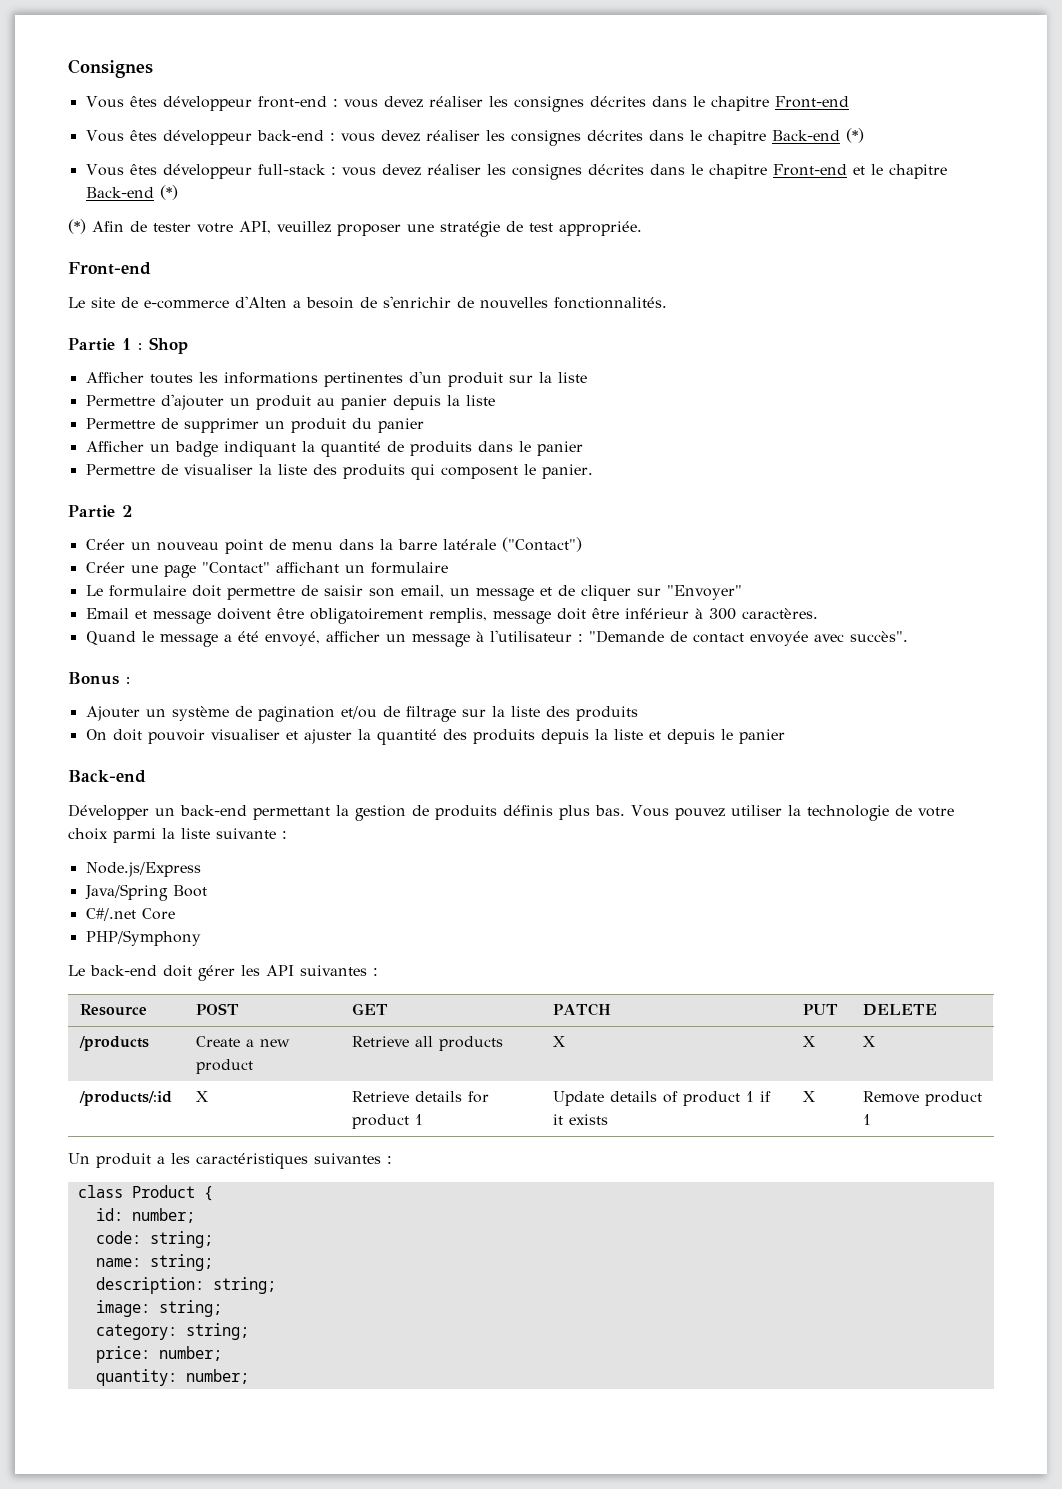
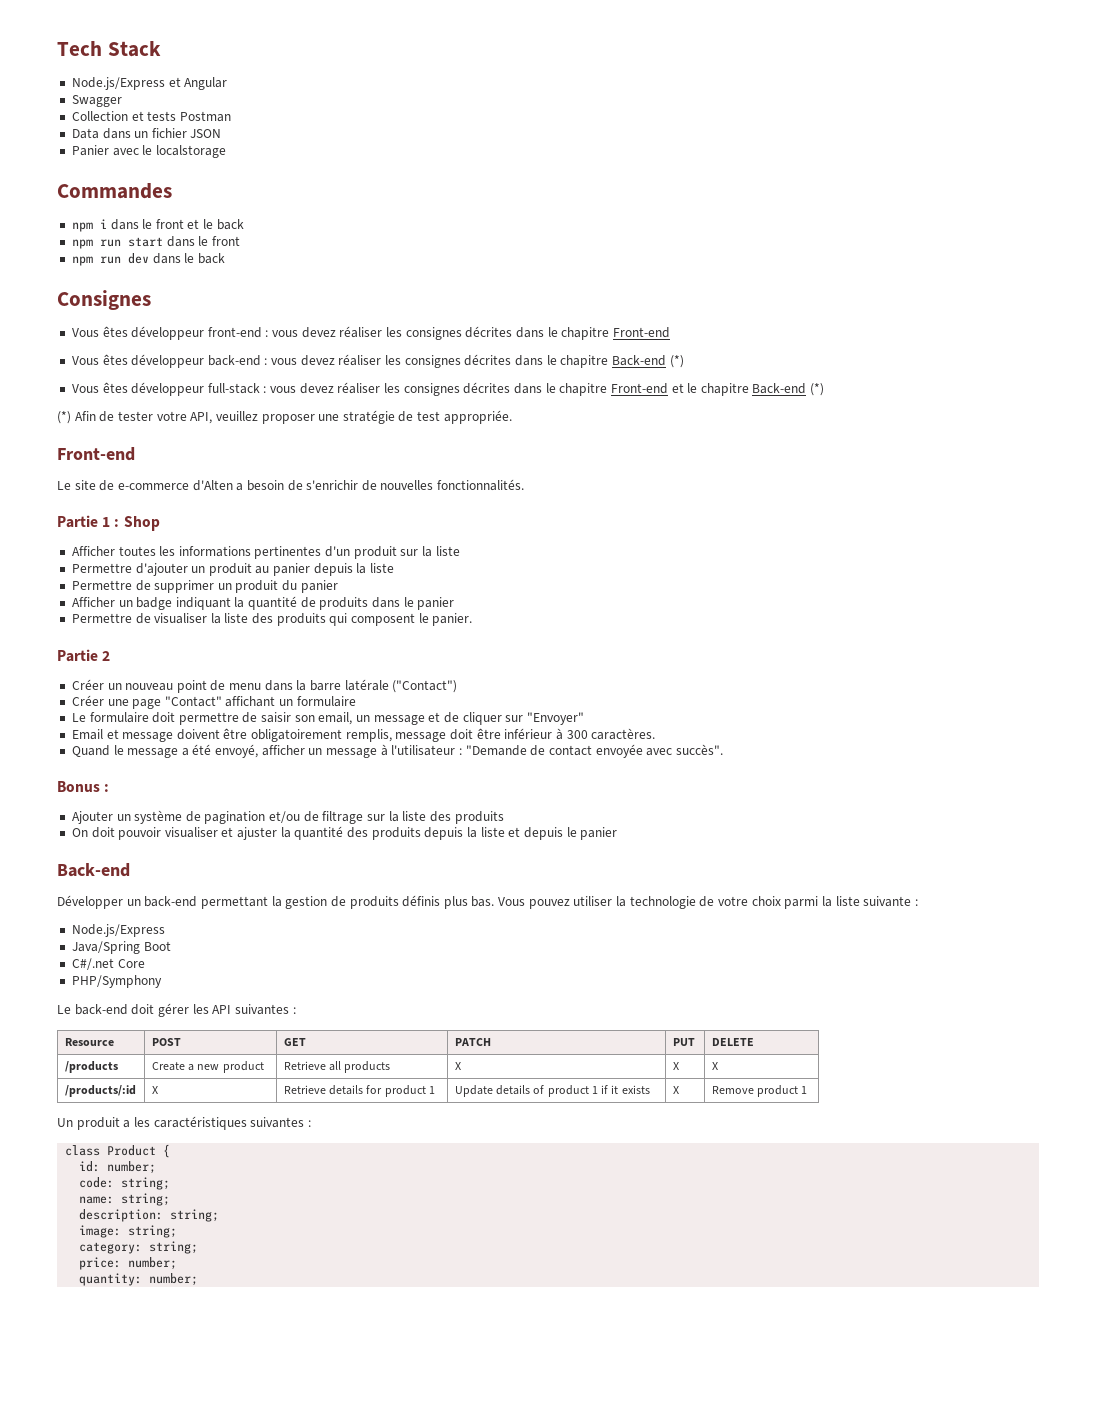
(68, 68) none -> [57,41,161,57] [71,77,228,90] [71,95,122,107] [71,111,231,122] [71,128,222,139] [71,145,226,158] [57,183,172,199] [71,219,244,232] [71,236,240,249] [71,253,225,266] Tech Stack // Node.js/Express et Angular // Swagger // Collection et tests Postman // Data dans un fichier JSON // Panier avec le localstorage // Commandes // npm i dans le front et le back // npm run start dans le front // npm run dev dans le back //

